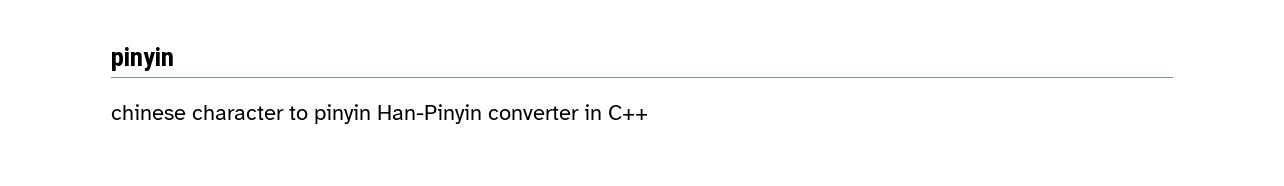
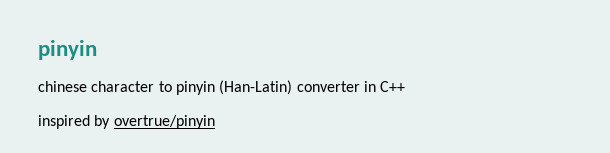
[377,104,482,124] Han-Pinyin -> [219,80,293,95] (Han-Latin)
(648, 112) none -> [38,115,215,129] // inspired by overtrue/pinyin

